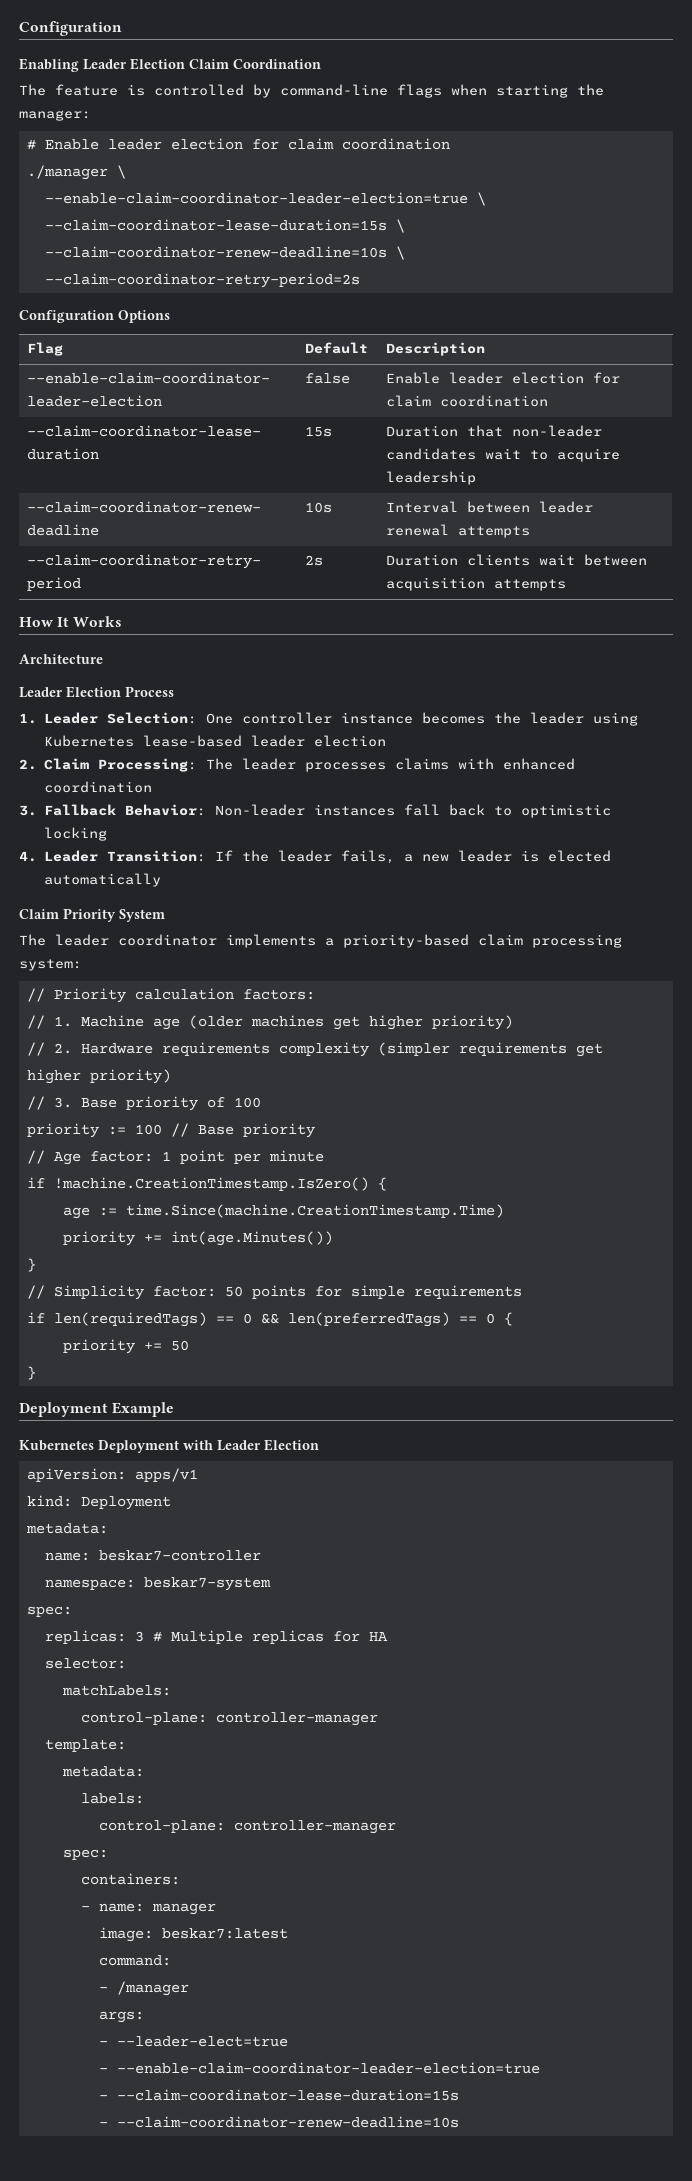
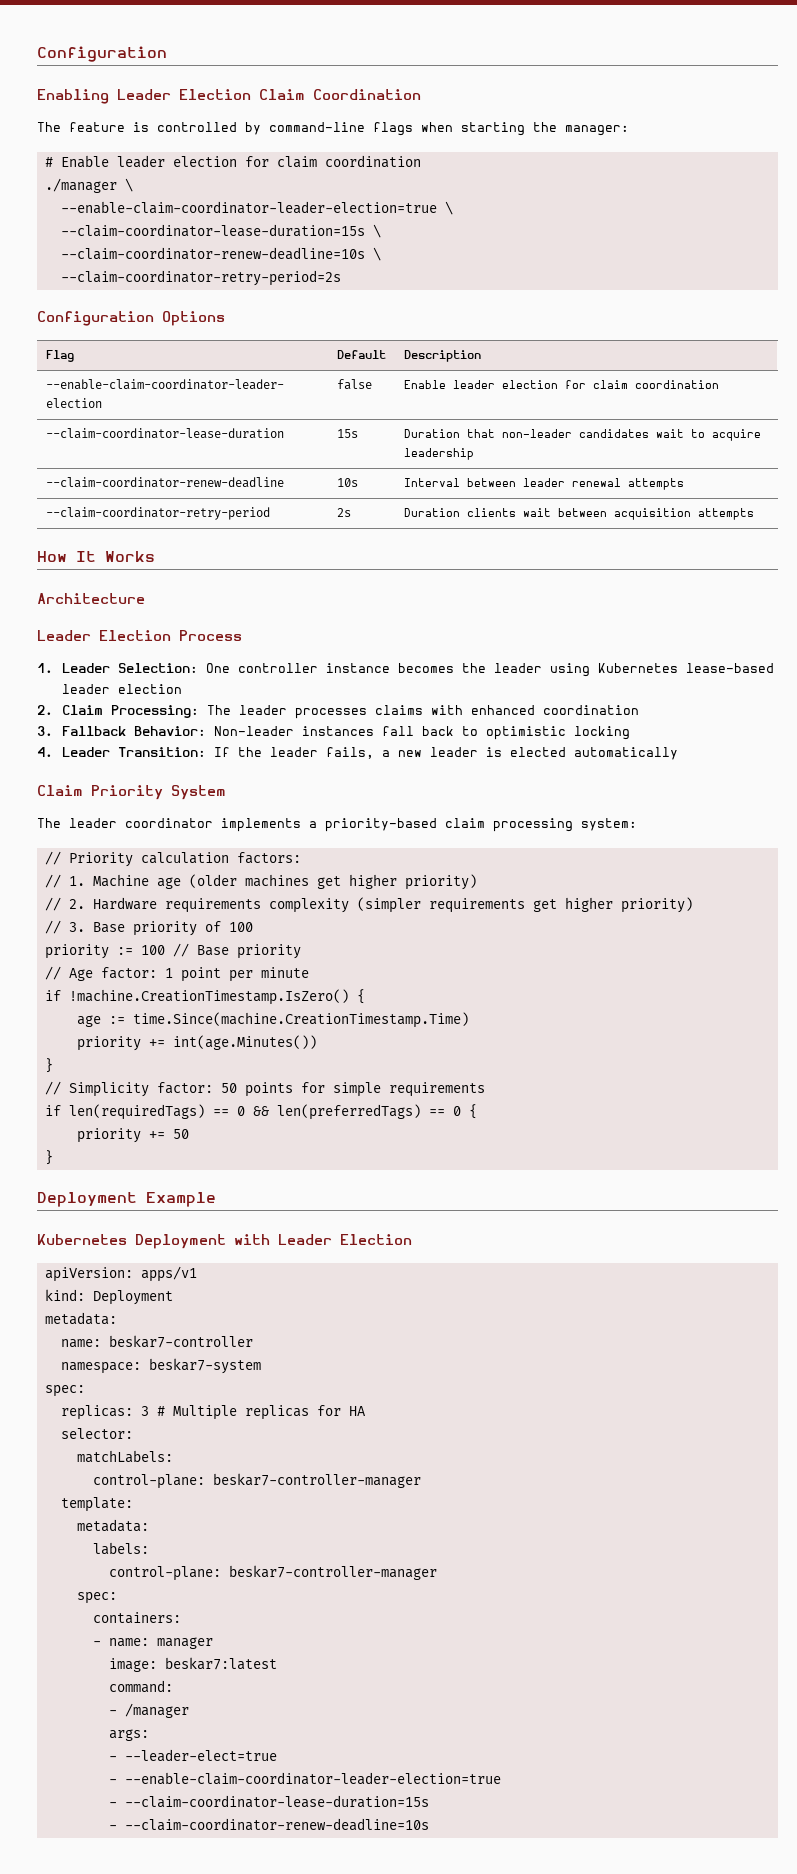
[215,1712,378,1726] controller-manager -> [212,1473,421,1488] beskar7-controller-manager
[233,1820,396,1834] controller-manager -> [228,1565,437,1580] beskar7-controller-manager

